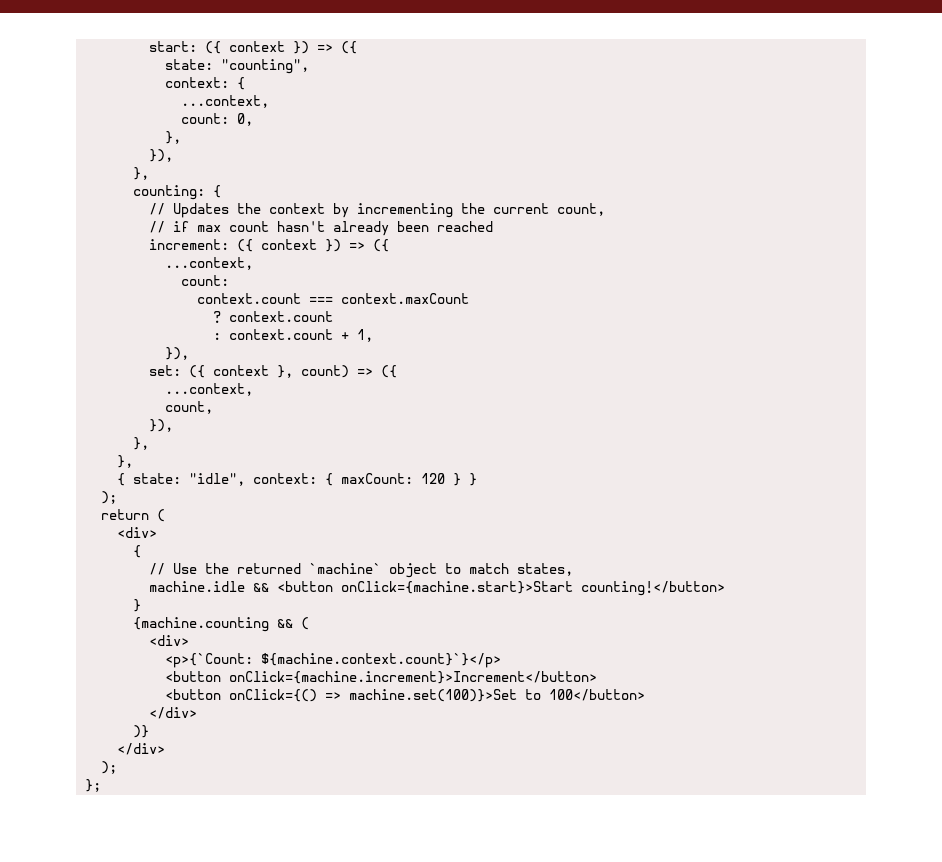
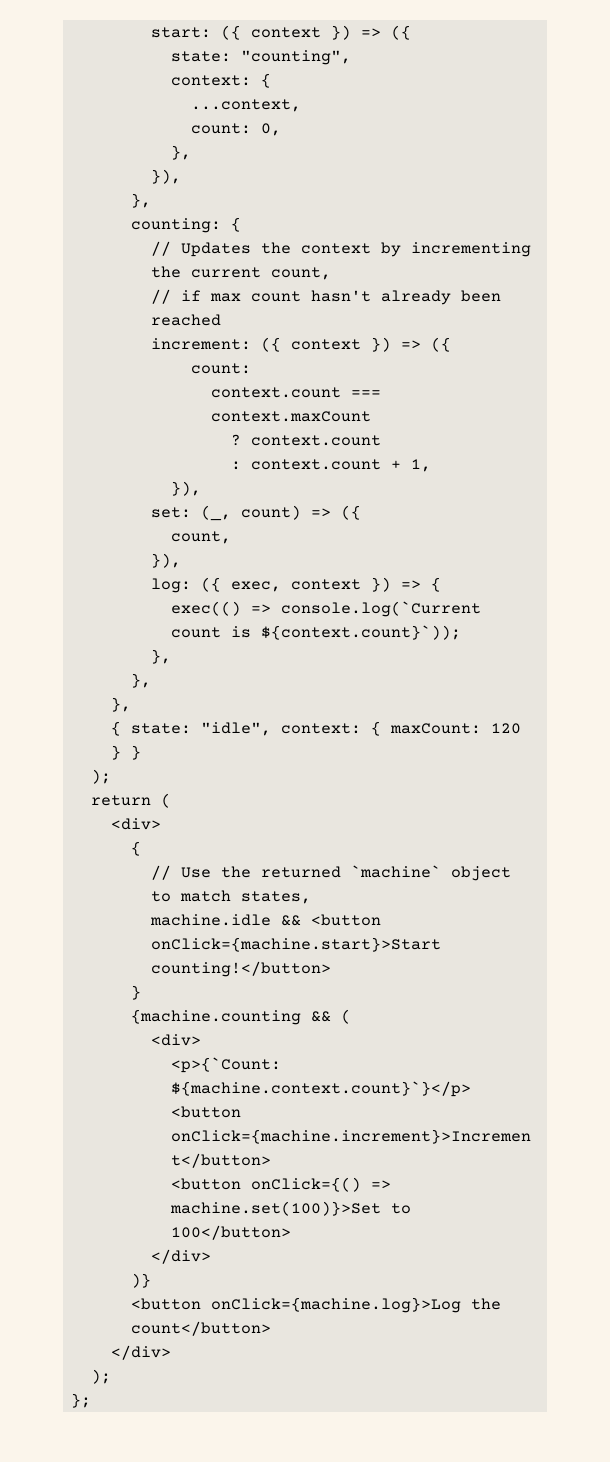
[165,257,253,270] // ...context, -> (452, 344) none
[189,365,293,378] ({ context }, -> [201,505,232,521] (_,
[165,383,253,396] // ...context, -> (362, 512) none
(173, 425) none -> [151,577,442,593] [171,601,482,617] [171,625,462,640] [151,649,172,664] // log: ({ exec, context }) => { // exec(() => console.log(`Current count is ${context.count}`)); // },
(149, 731) none -> [131,1297,502,1313] [131,1321,272,1336] // <button onClick={machine.log}>Log the count</button>

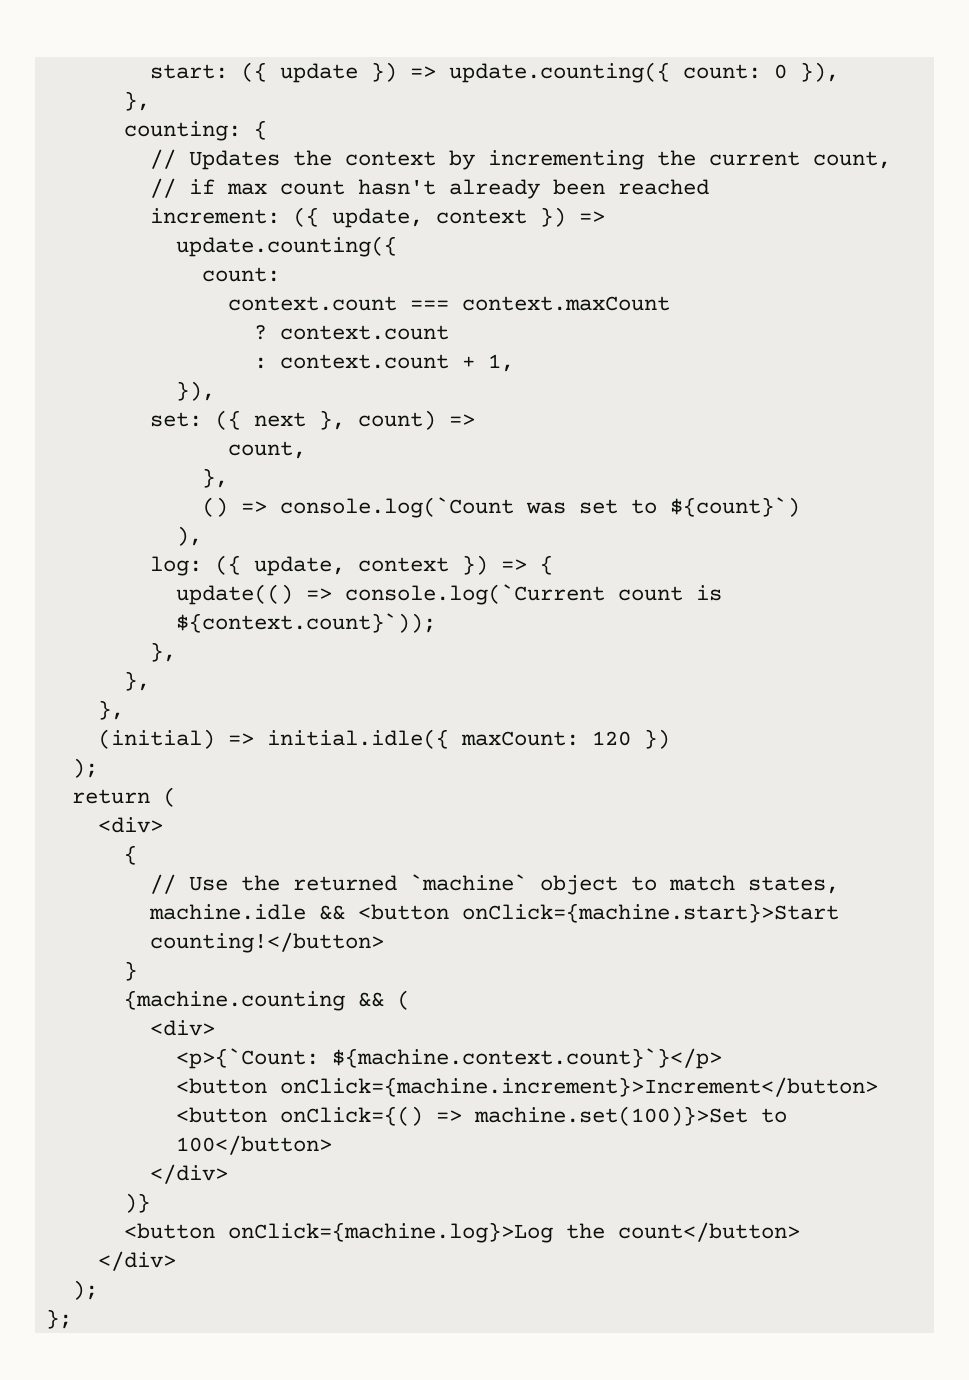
[251,25,412,40] [171,50,352,65] [171,73,272,88] [191,99,302,112] [191,123,282,136] [171,145,192,160] context }) => ({ // state: "counting", // context: { // ...context, // count: 0, // }, // -> [279,62,787,83] update }) => update.counting({ count: 0
[291,337,452,352] context }) => ({ -> [331,207,605,228] [175,236,397,257] update, context }) => // update.counting({
[201,505,232,521] (_, -> [214,410,345,430] ({ next },
[341,505,362,520] [171,531,232,544] [151,553,182,568] ({ // count, // }), -> [227,441,306,459] [201,468,228,488] [201,497,800,518] [175,526,202,546] // count, // }, // () => console.log(`Count was set to ${count}`) // ),
[231,581,282,592] exec, -> [253,556,345,576] update,
[171,601,242,616] exec(() -> [175,584,293,605] update(()
[111,721,522,736] [111,745,142,760] { state: "idle", context: { maxCount: 120 } } -> [97,729,670,749] (initial) => initial.idle({ maxCount: 120 })

